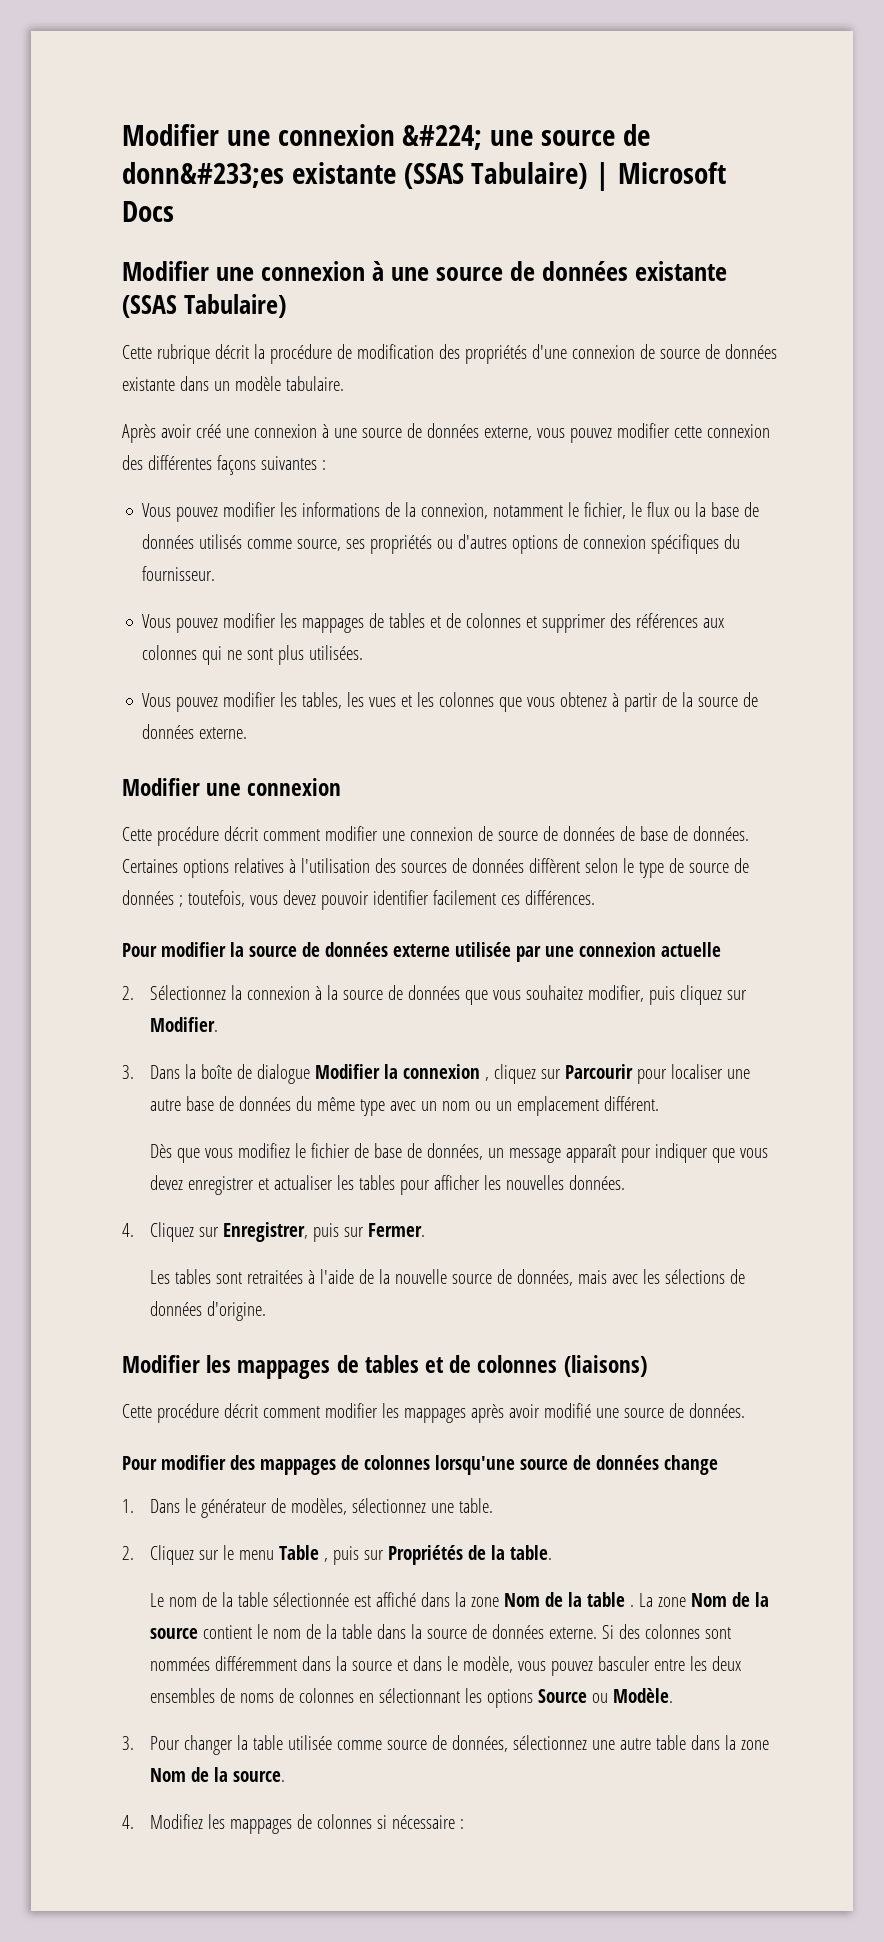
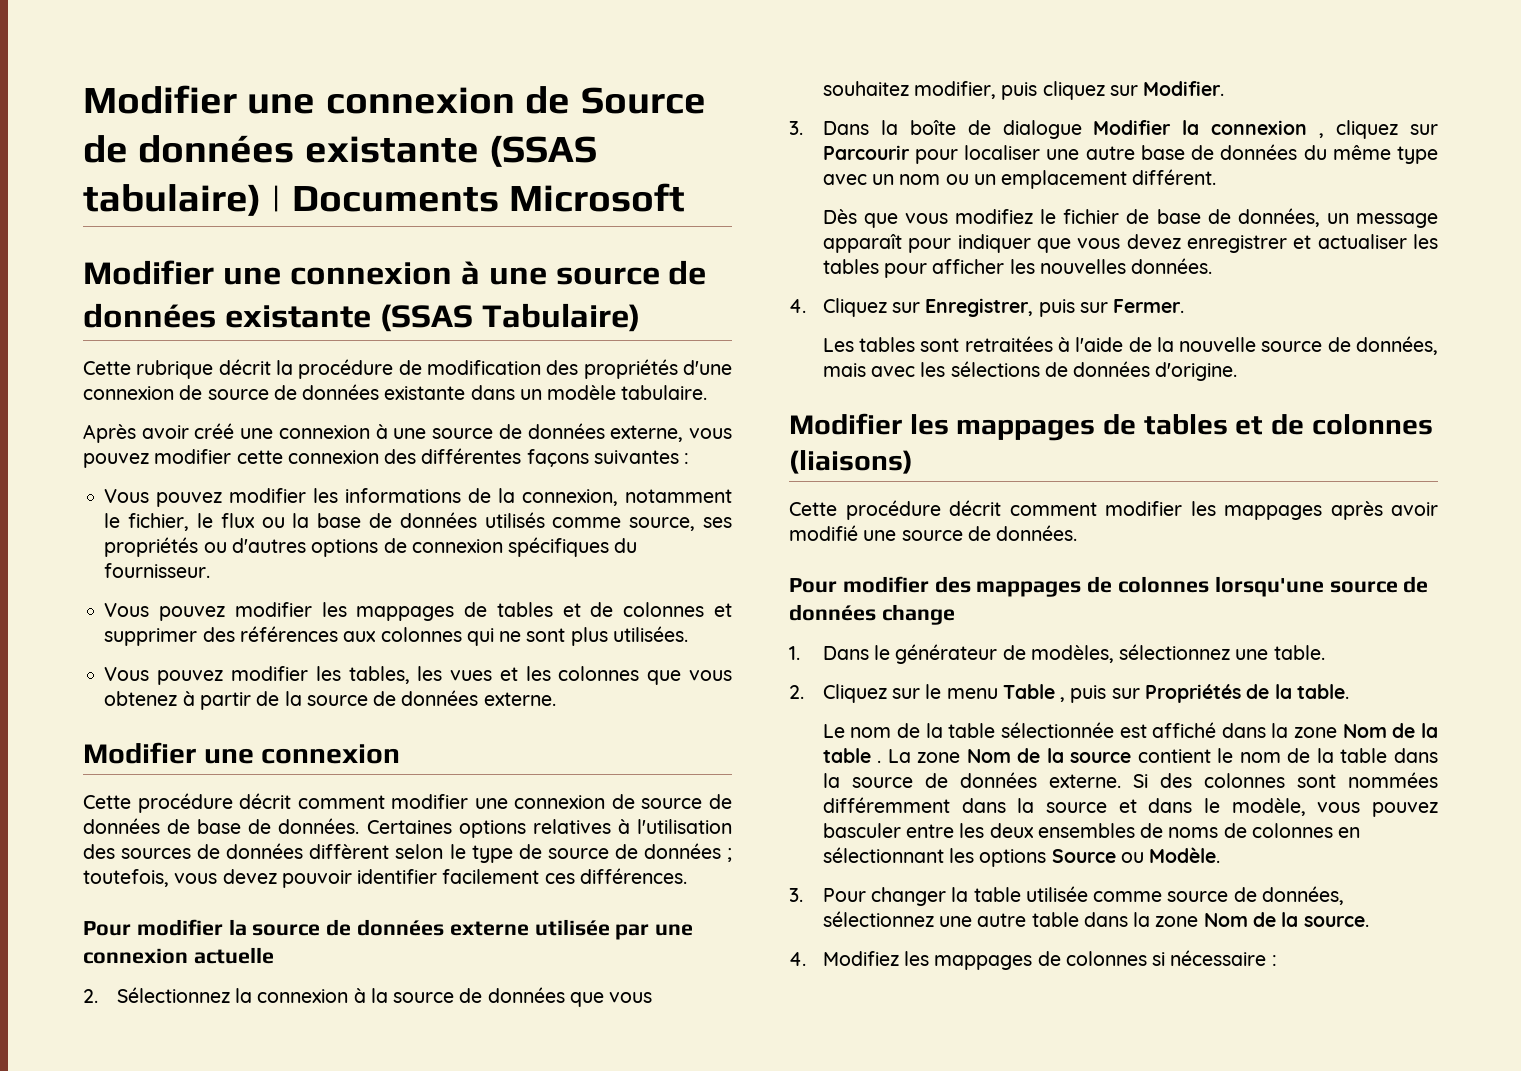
[122,124,650,150] [122,162,611,191] Modifier une connexion &#224; une source de donn&#233;es existante (SSAS Tabulaire) | -> [83,85,706,114] [83,135,598,167] [83,184,499,216] Modifier une connexion de Source de données existante (SSAS tabulaire) | Documents
[122,201,174,222] Docs -> (686, 197) none

